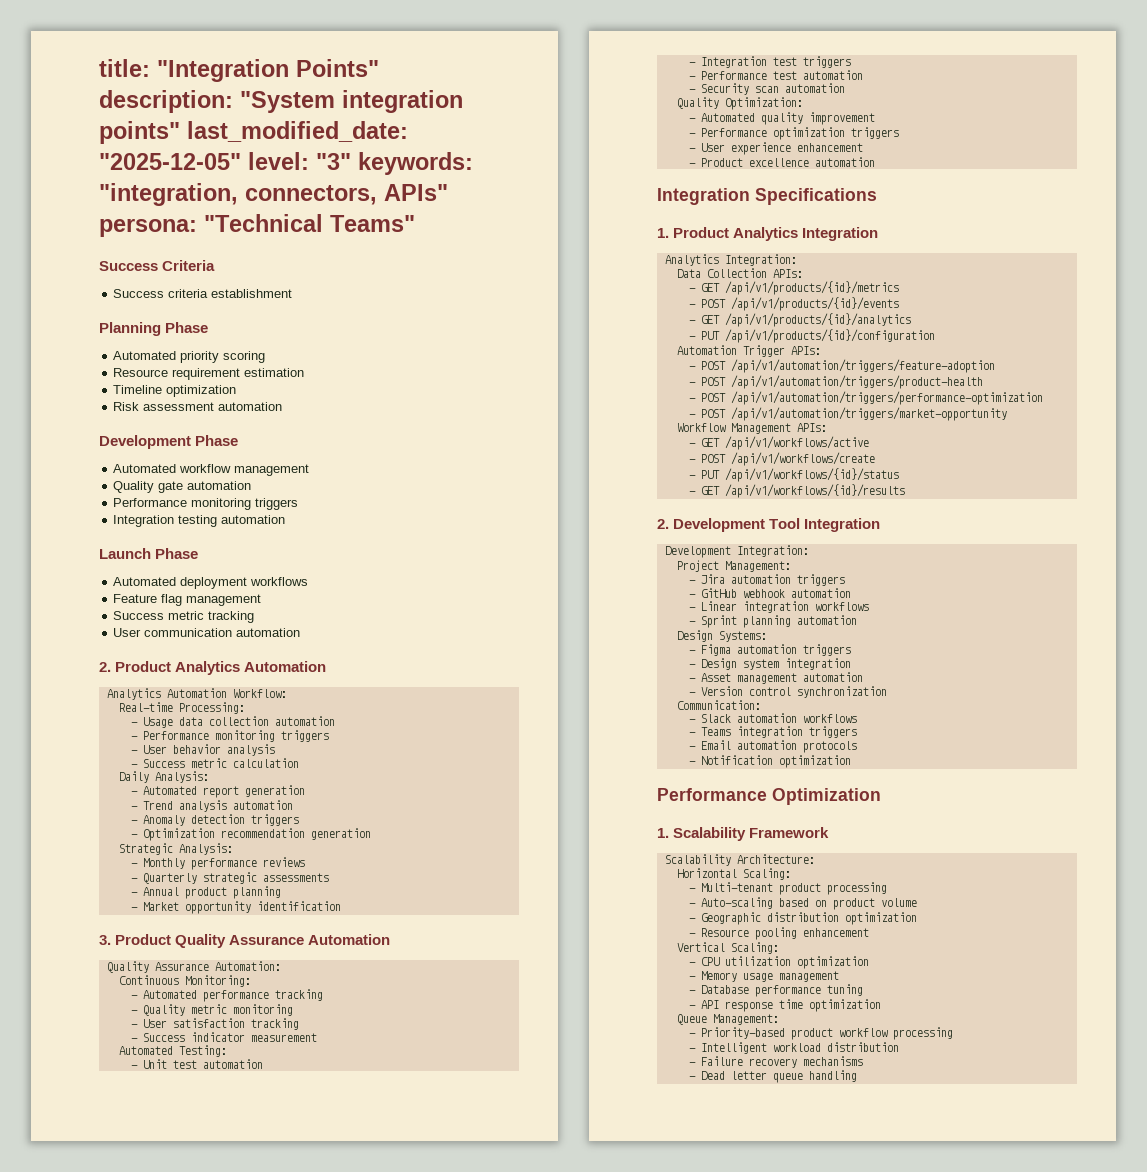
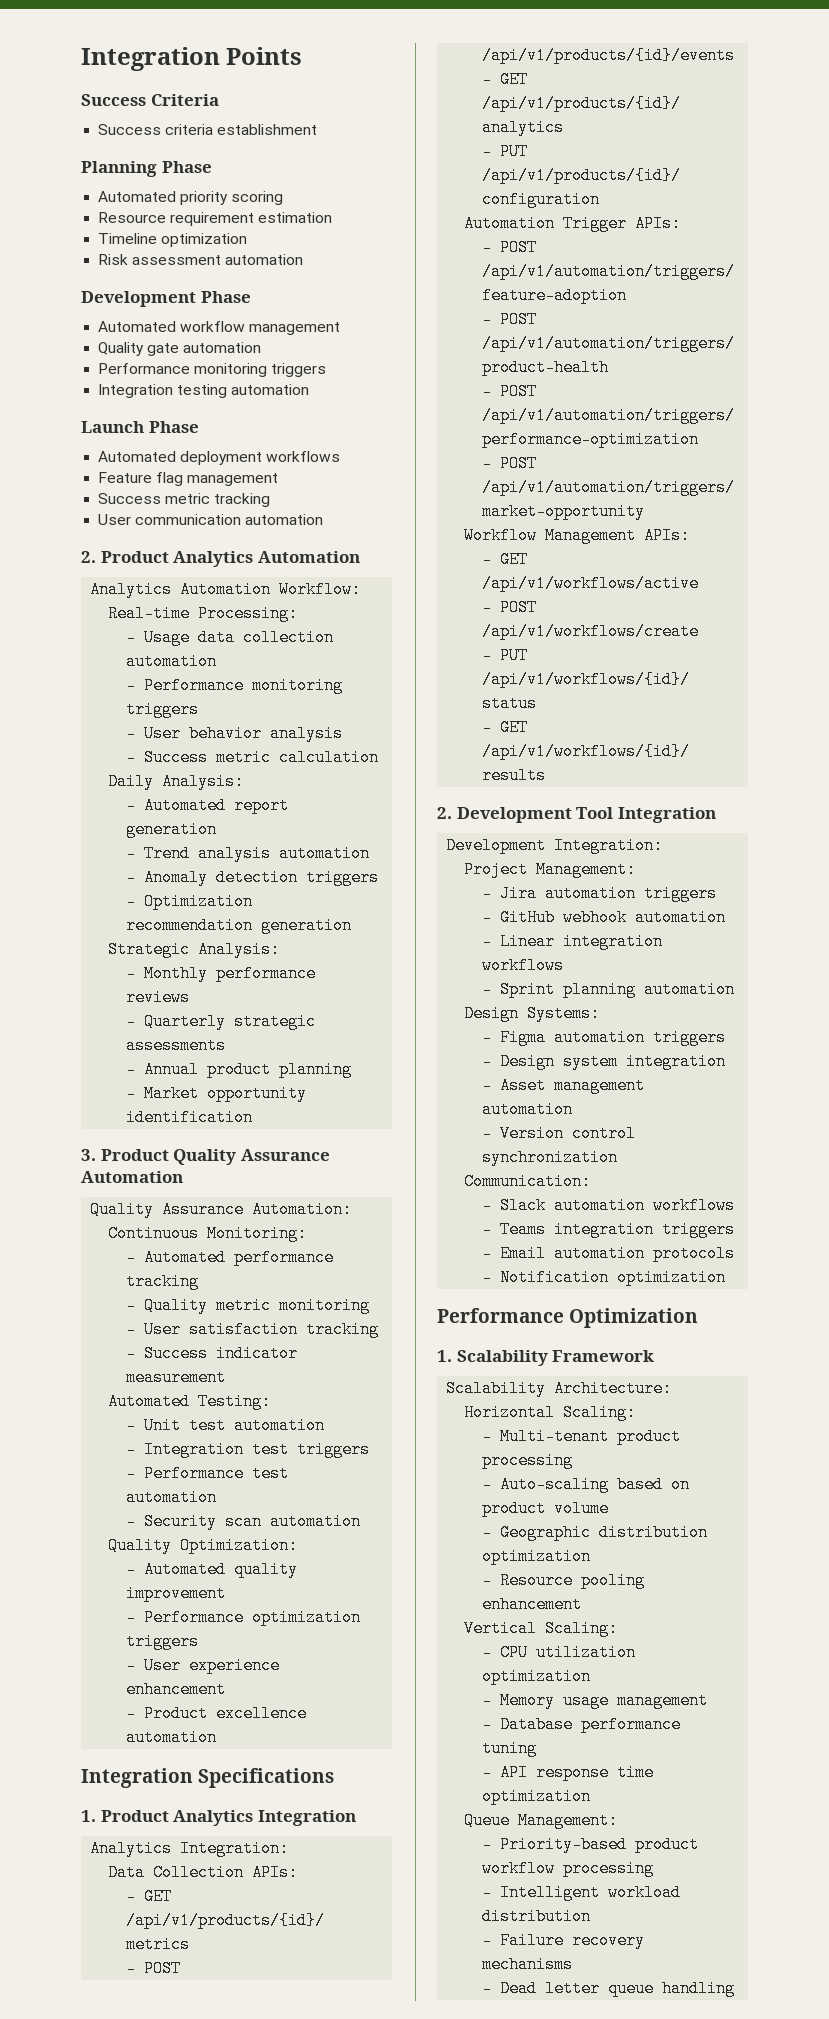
[99,59,379,82] [99,90,463,113] [99,121,408,144] [99,152,473,175] [99,183,448,206] [99,214,415,237] title: "Integration Points" description: "System integration points" last_modified_date: "2025-12-05" level: "3" keywords: "integration, connectors, APIs" persona: "Technical Teams" -> [81,47,303,71] Integration Points

